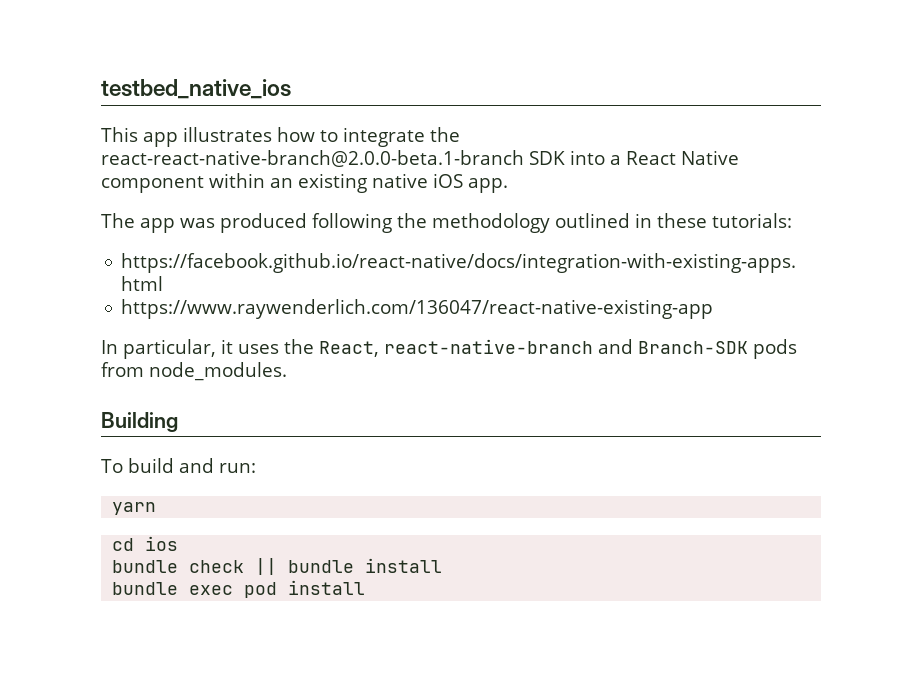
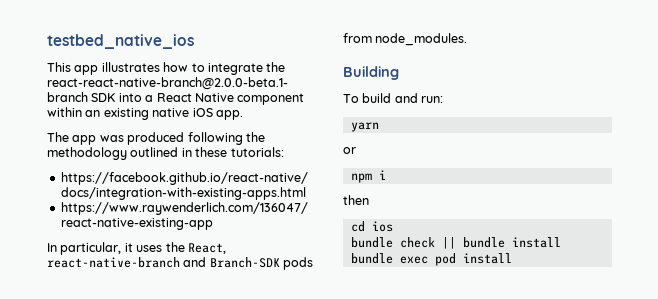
(157, 508) none -> [343,147,356,154] [350,170,386,183] [343,195,369,205] // or // npm i // then

